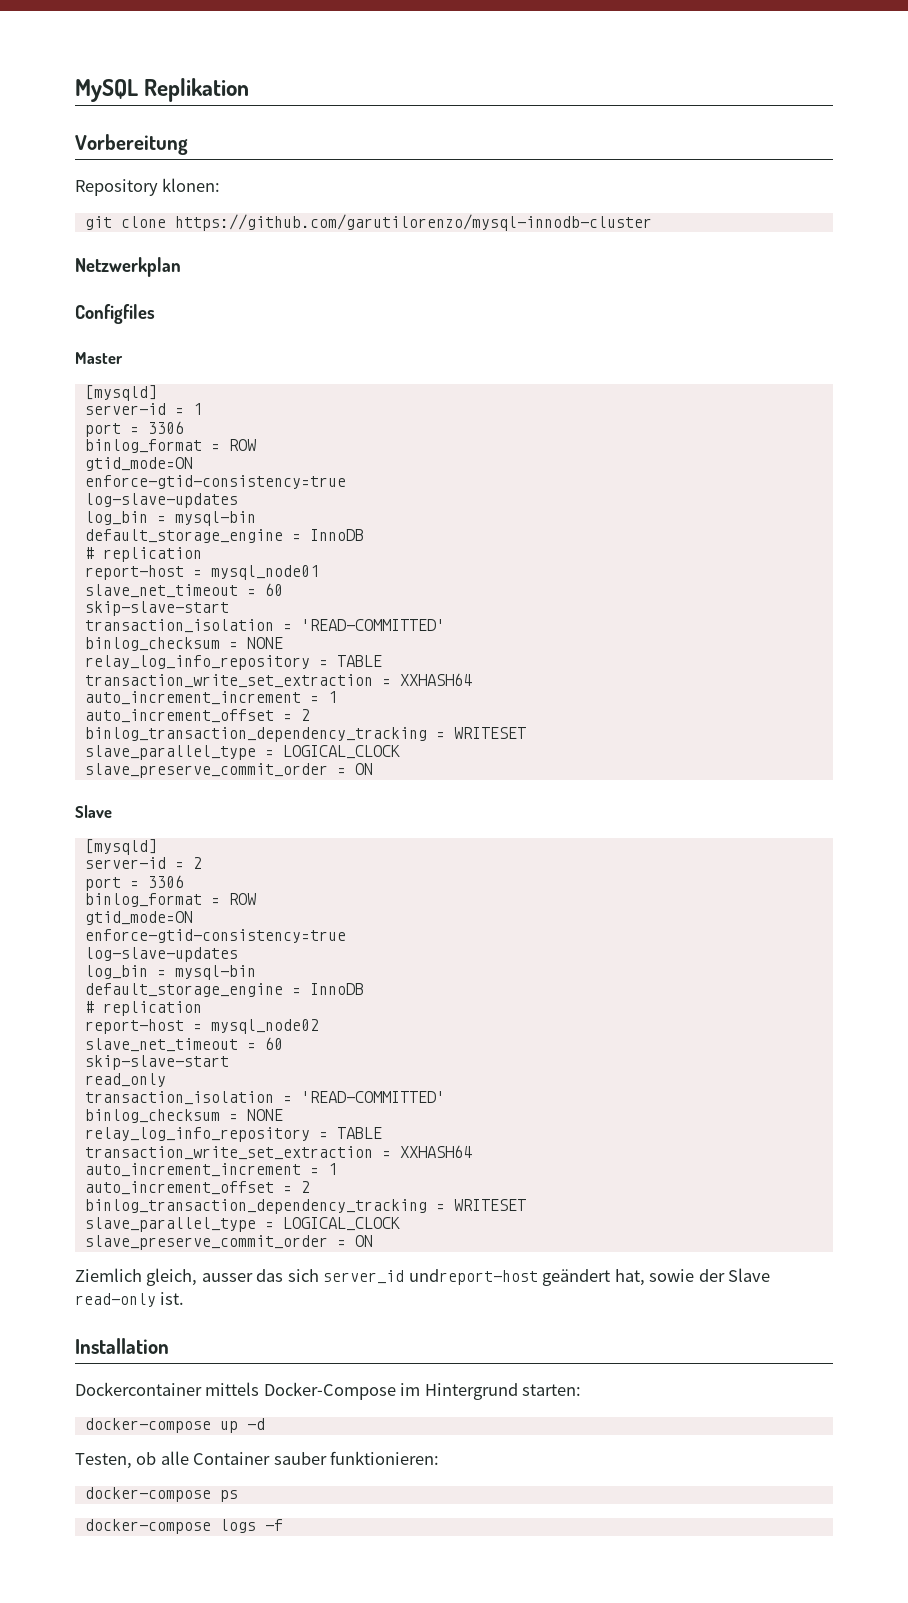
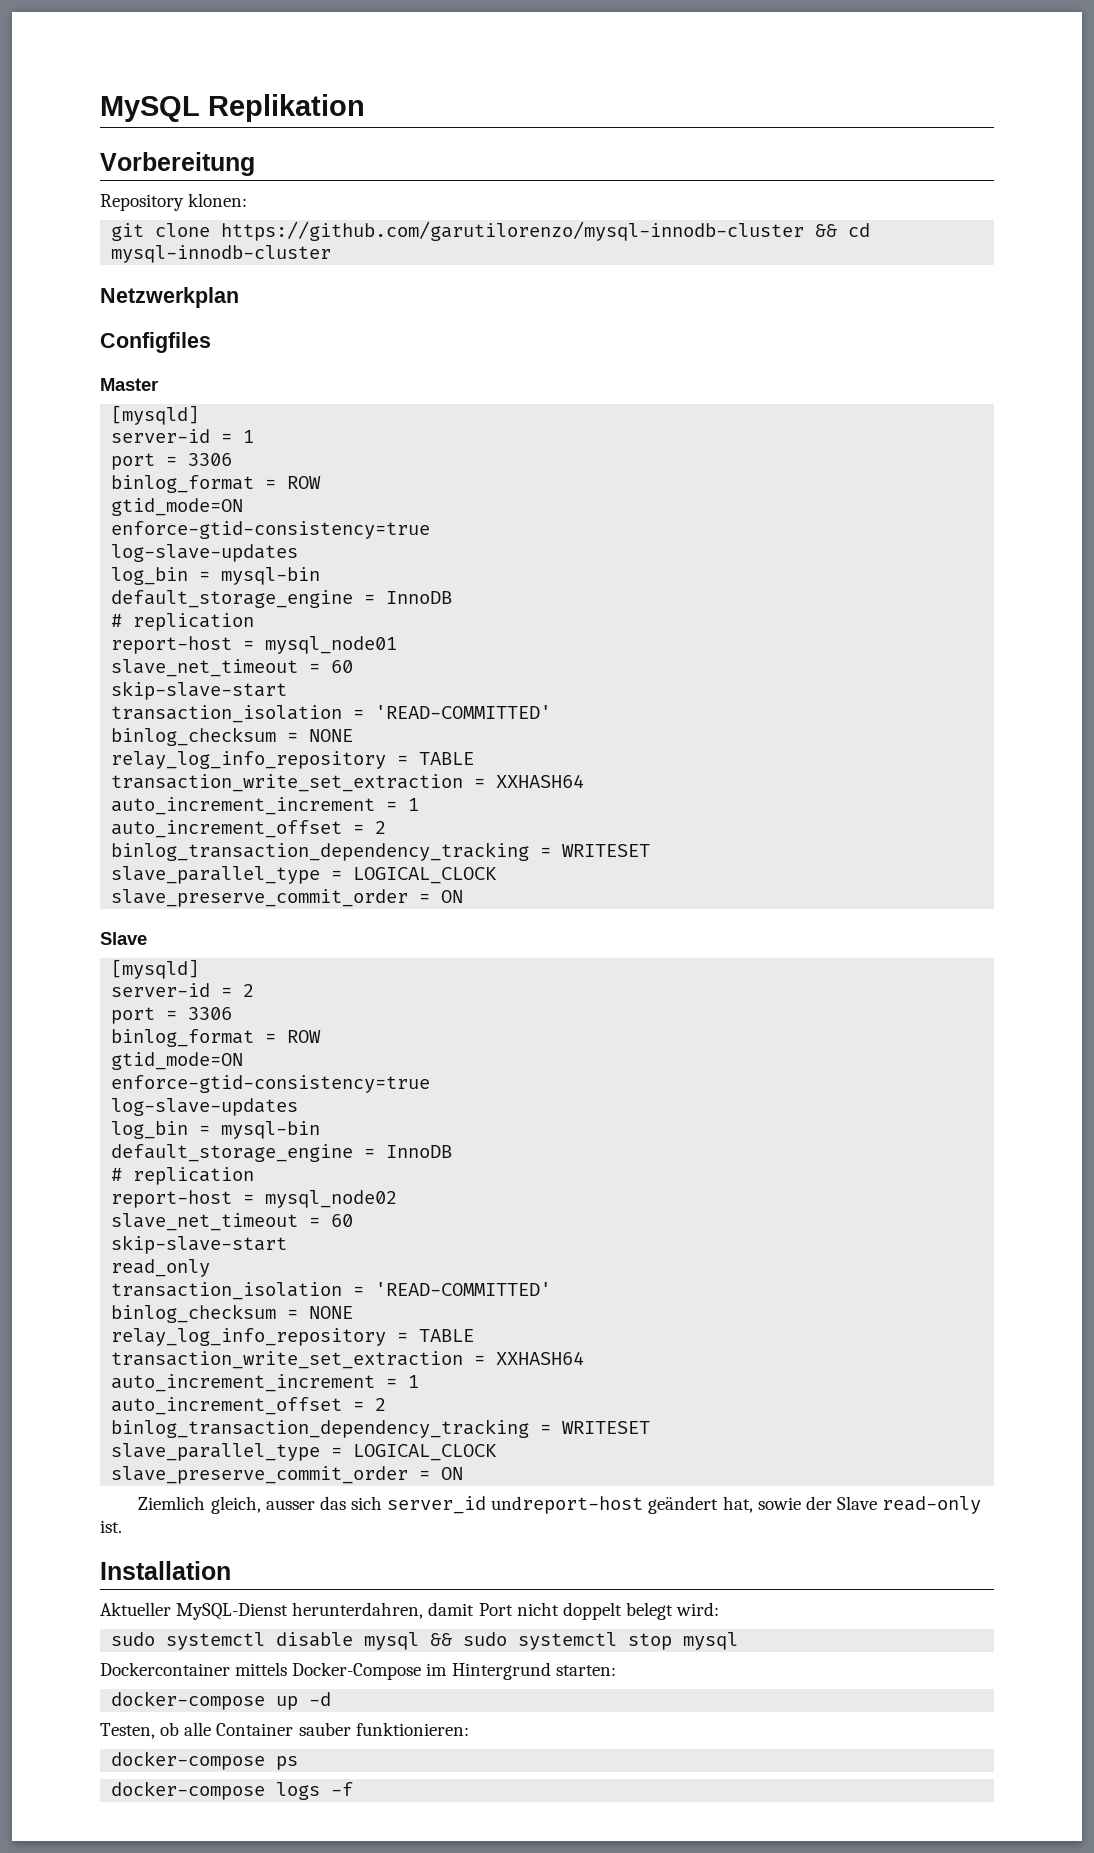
(652, 222) none -> [815,223,871,237] [111,245,332,263] && cd mysql-innodb-cluster
(169, 1346) none -> [100,1602,720,1620] [111,1632,739,1650] // Aktueller MySQL-Dienst herunterdahren, damit Port nicht doppelt belegt wird: // sudo systemctl disable mysql && sudo systemctl stop mysql

